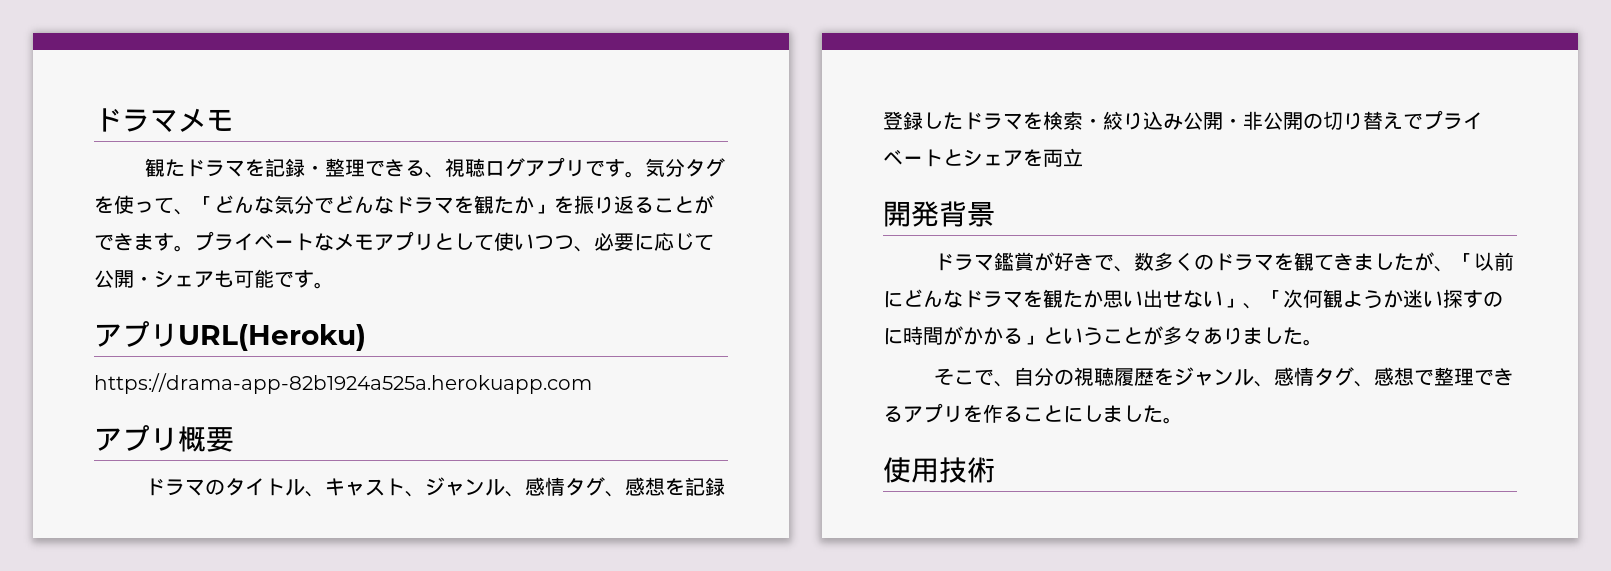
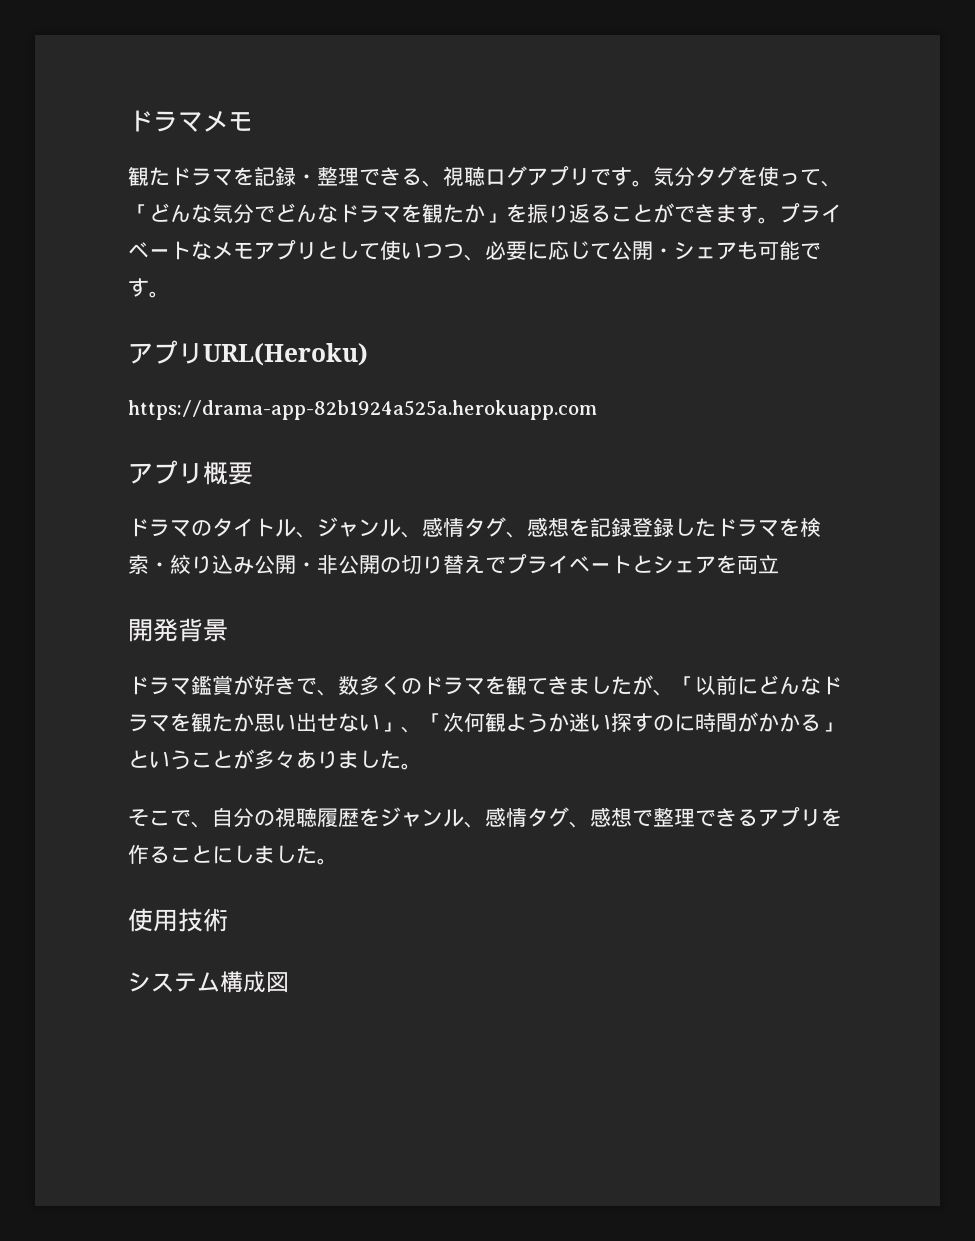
[324,478,425,497] キャスト、 -> (317, 534) none
(995, 470) none -> [128,971,289,993] // システム構成図

